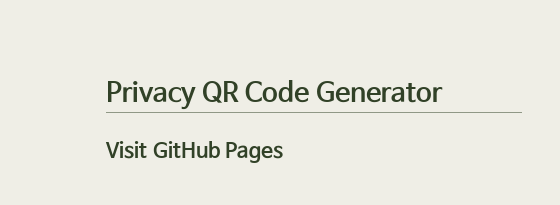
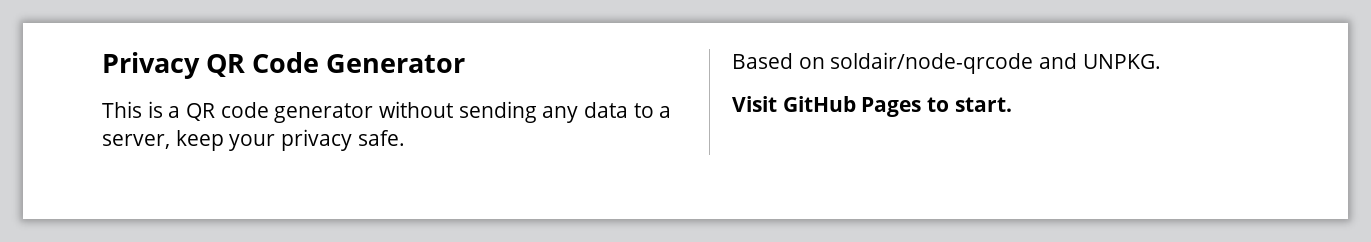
(444, 92) none -> [102,101,672,123] [102,129,405,151] [732,52,1161,74] // This is a QR code generator without sending any data to a server, keep your privacy safe. // Based on soldair/node-qrcode and UNPKG.
(284, 152) none -> [927,97,1012,112] to start.

